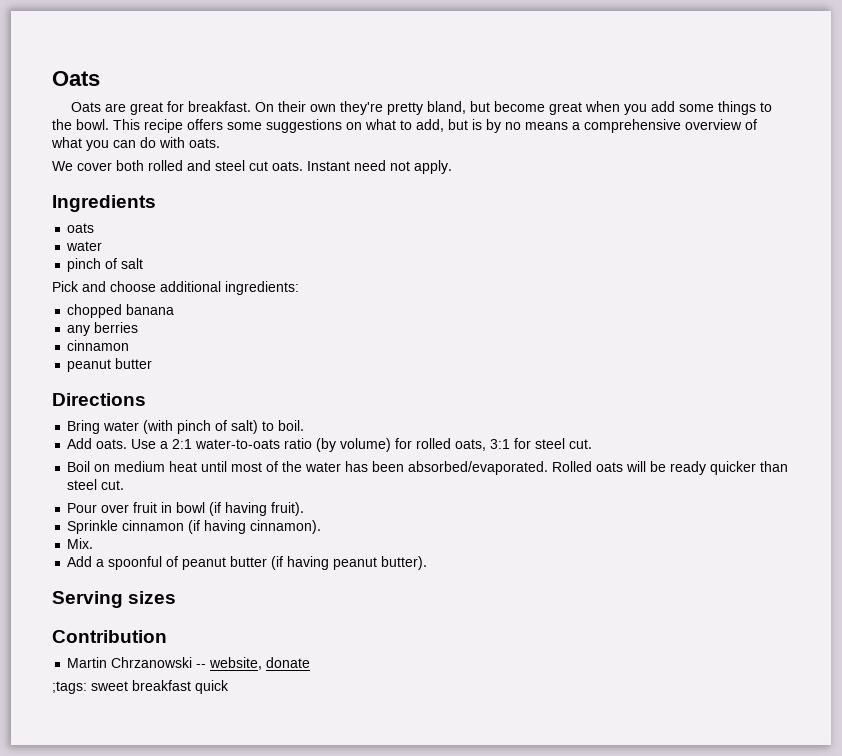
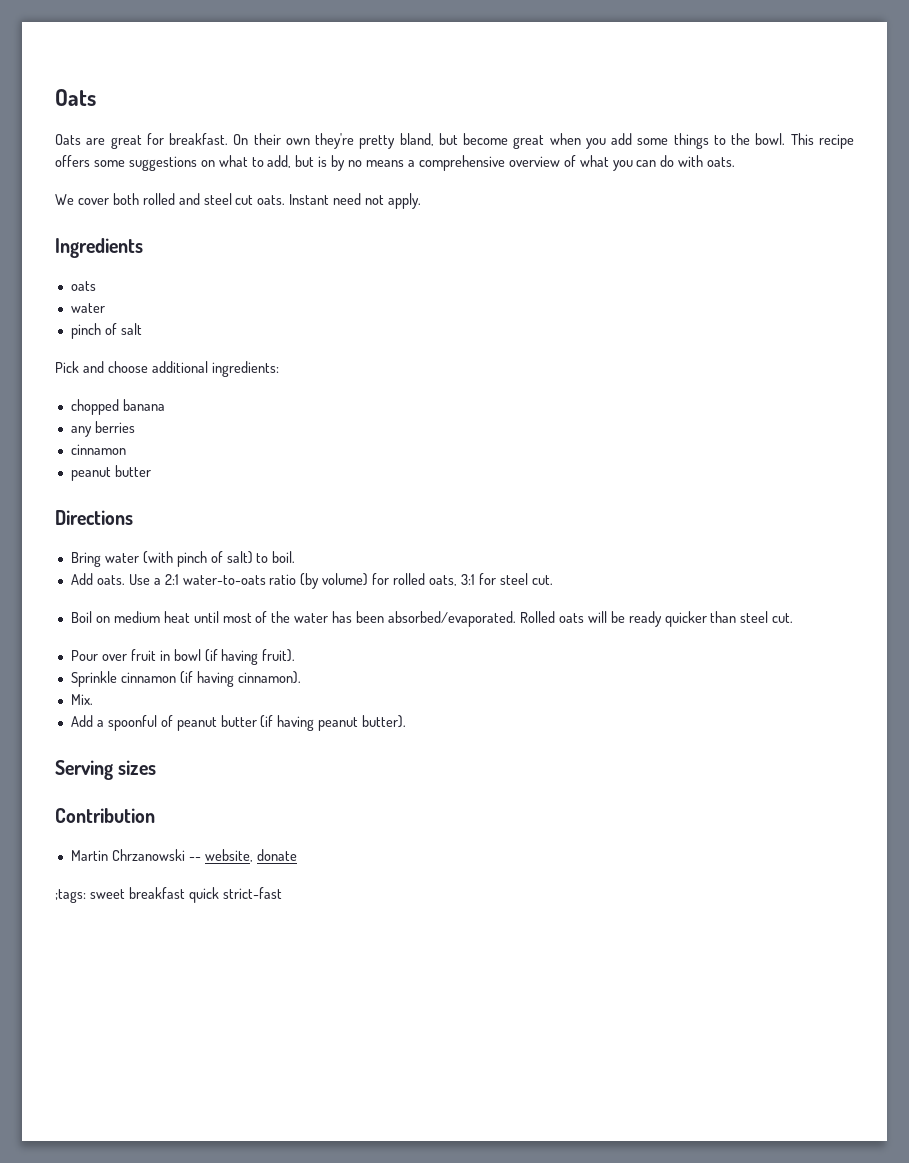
(229, 687) none -> [222,887,282,899] strict-fast

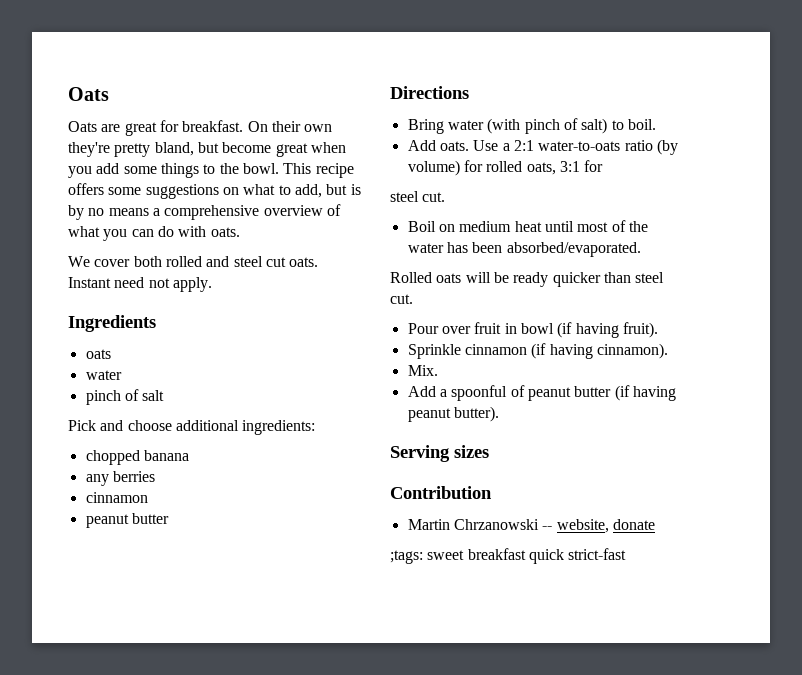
(496, 579) none -> (604, 166) //
(517, 619) none -> (641, 249) //

